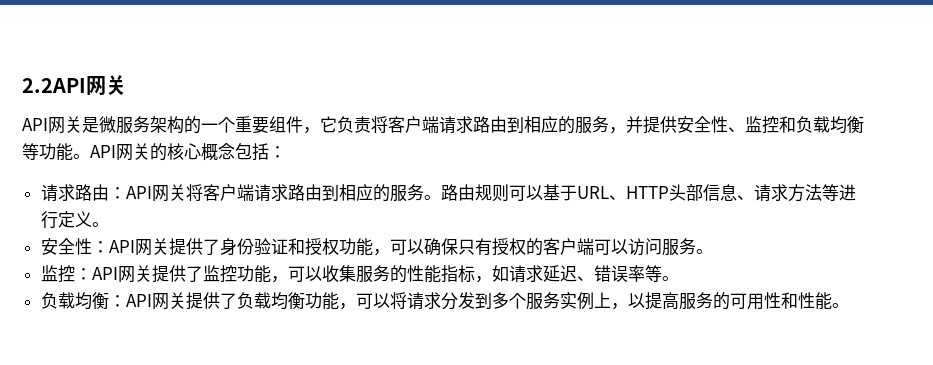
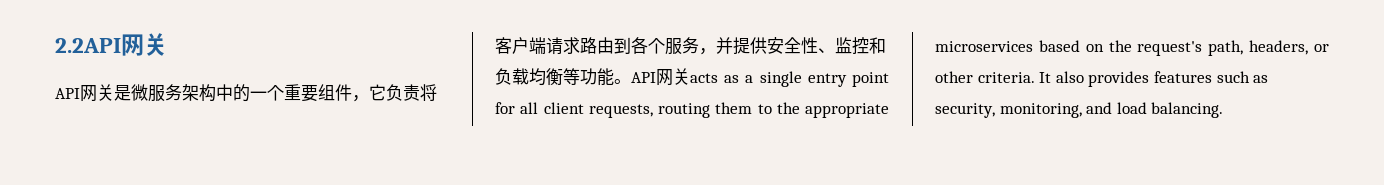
(184, 125) none -> [216,84,233,101] 中
[524,116,575,134] 相应的 -> [631,37,665,54] 各个
[150,143,286,161] [40,184,856,202] [40,211,109,229] [40,238,713,256] [40,265,679,283] [40,292,849,310] 的核心概念包括： // 请求路由：API网关将客户端请求路由到相应的服务。路由规则可以基于URL、HTTP头部信息、请求方法等进行定义。 // 安全性：API网关提供了身份验证和授权功能，可以确保只有授权的客户端可以访问服务。 // 监控：API网关提供了监控功能，可以收集服务的性能指标，如请求延迟、错误率等。 // 负载均衡：API网关提供了负载均衡功能，可以将请求分发到多个服务实例上，以提高服务的可用性和性能。 -> [690,71,889,87] [495,102,889,118] [935,40,1329,56] [935,71,1269,87] [935,102,1224,118] acts as a single entry point for all client requests, routing them to the appropriate microservices based on the request's path, headers, or other criteria. It also provides features such as security, monitoring, and load balancing.

